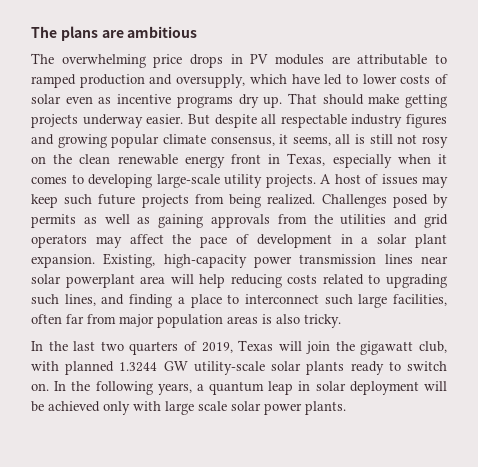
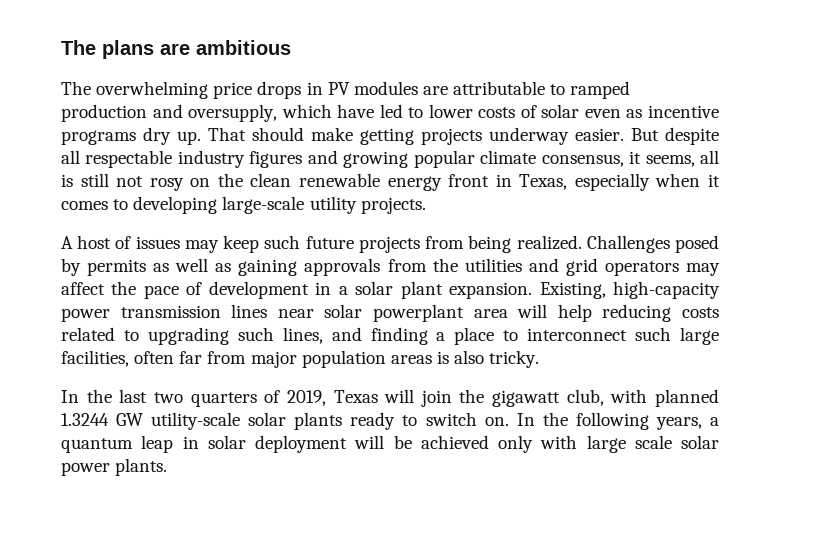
(316, 181) none -> (426, 205) //

